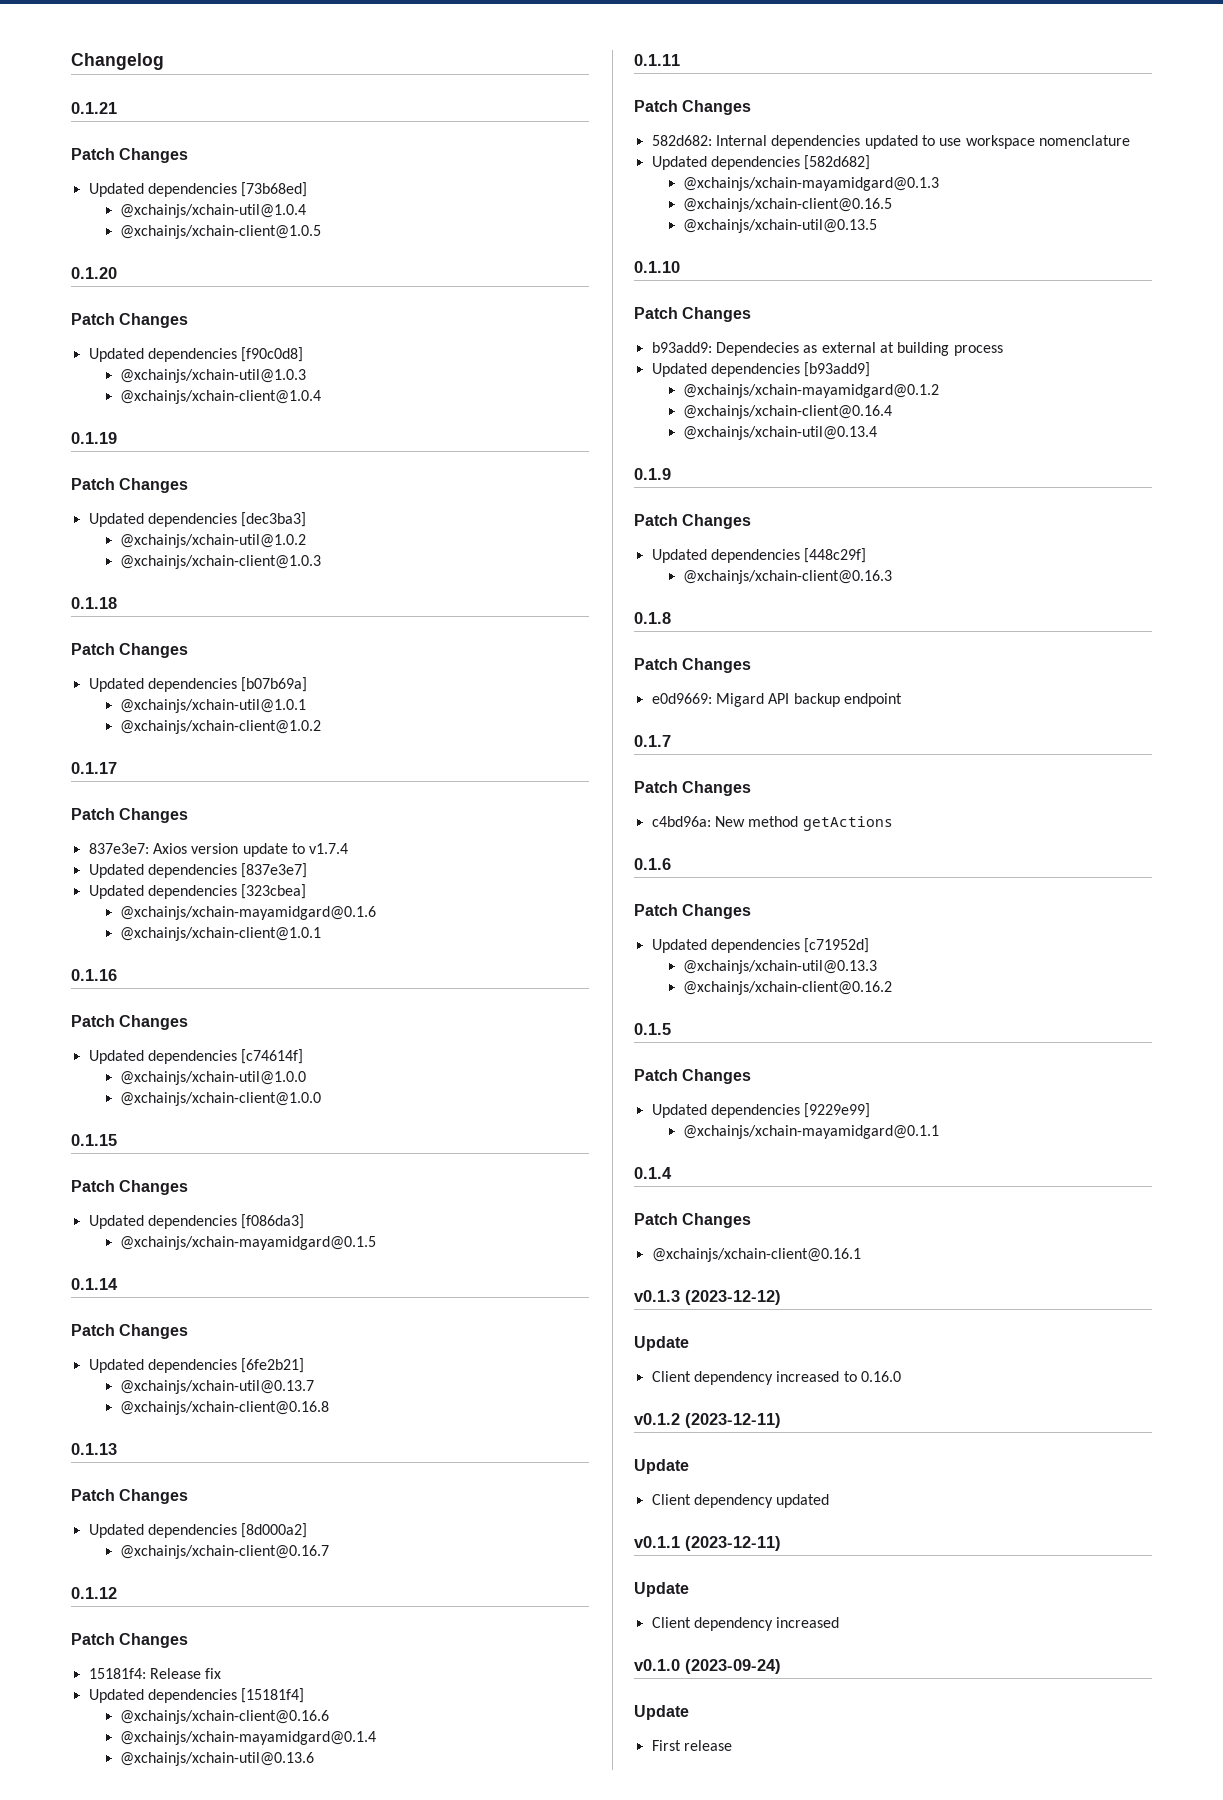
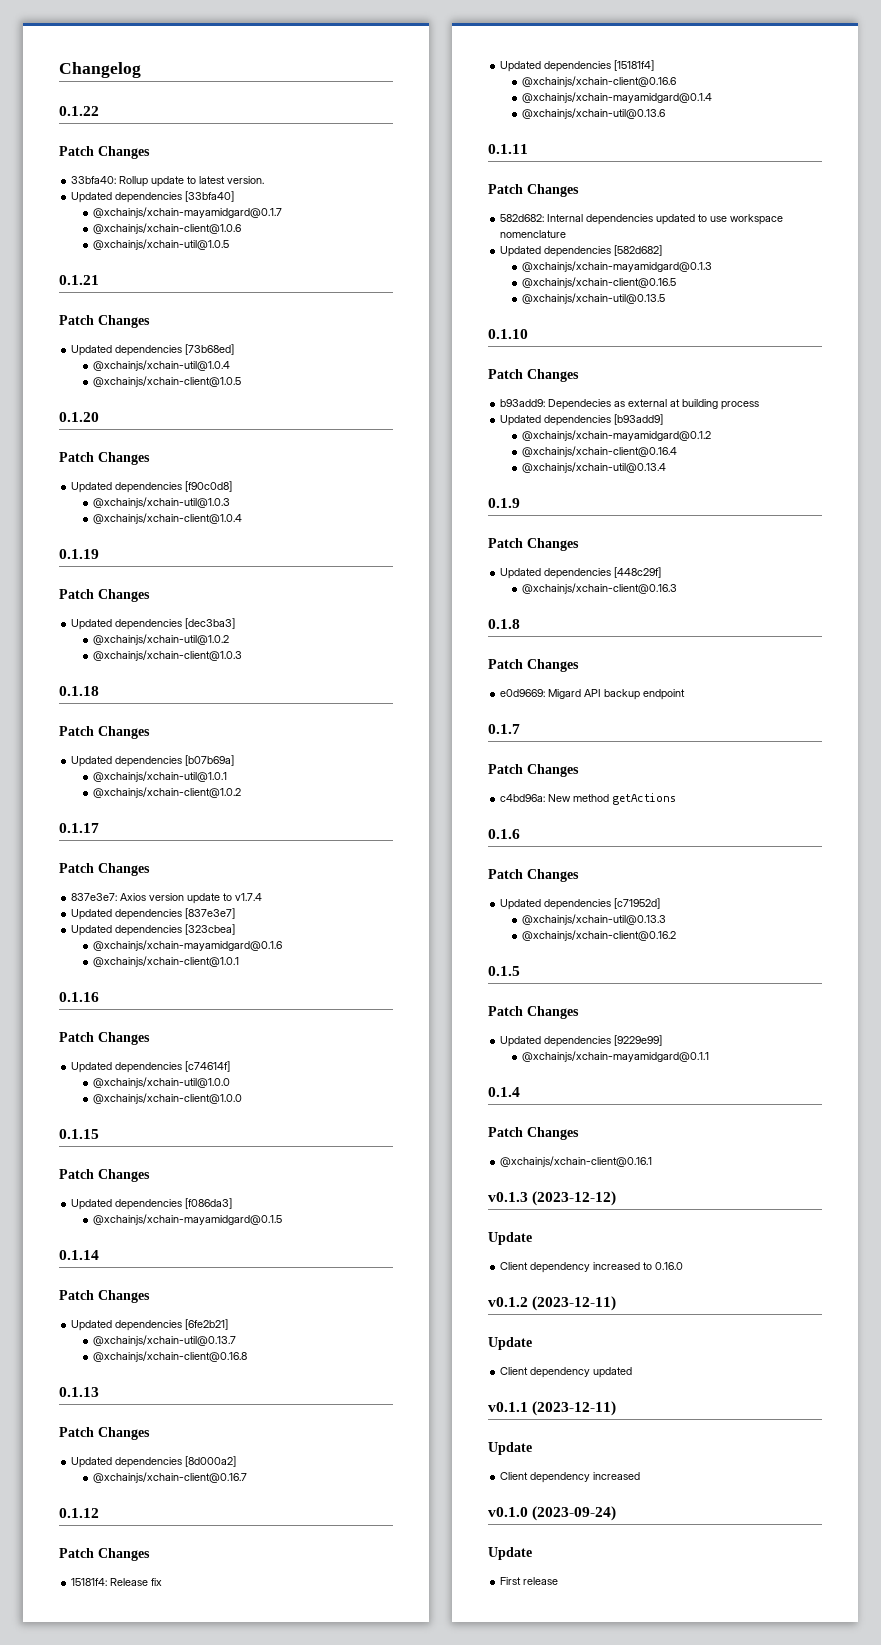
(164, 61) none -> [59,106,99,116] [59,146,150,159] [71,176,265,187] [71,191,235,203] [92,207,282,218] [92,223,241,234] [92,239,229,250] // 0.1.22 // Patch Changes // 33bfa40: Rollup update to latest version. // Updated dependencies [33bfa40] // @xchainjs/xchain-mayamidgard@0.1.7 // @xchainjs/xchain-client@1.0.6 // @xchainjs/xchain-util@1.0.5

